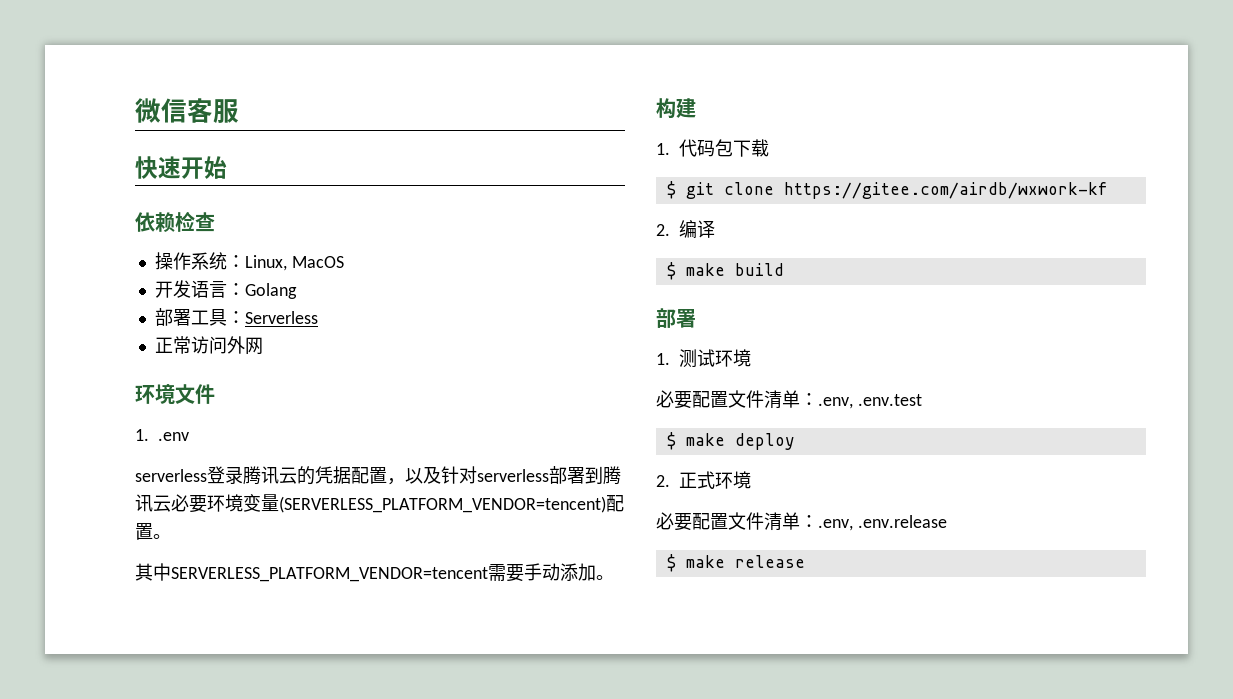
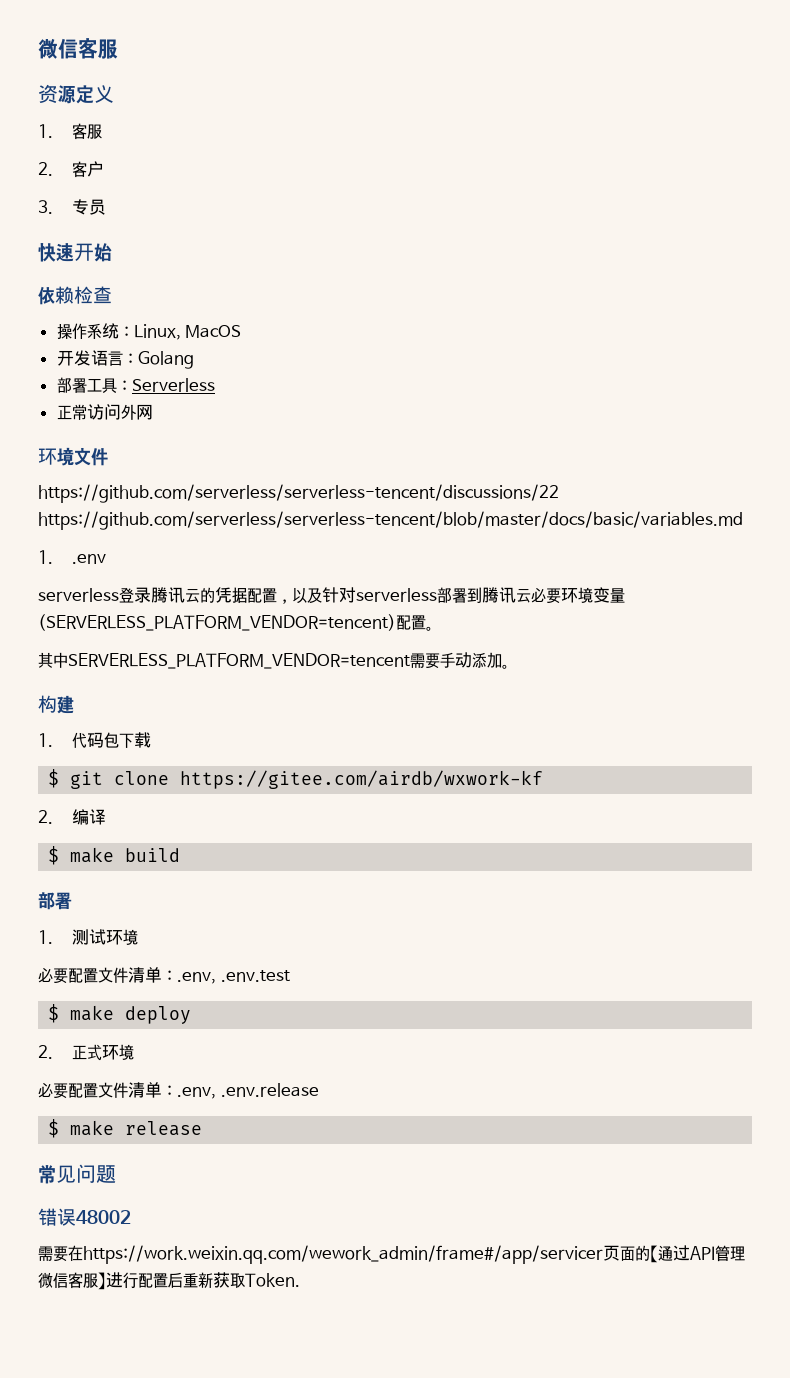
[135,98,239,123] 微信客服 -> [38,38,118,59] [38,84,114,104] [38,123,102,140] [38,161,104,178] [38,199,106,215] 微信客服 // 资源定义 // 1.客服 // 2.客户 // 3.专员
(215, 394) none -> [38,484,559,503] [38,511,743,530] // https://github.com/serverless/serverless-tencent/discussions/22 https://github.com/serverless/serverless-tencent/blob/master/docs/basic/variables.md
(805, 561) none -> [38,1164,116,1184] [38,1208,131,1226] [38,1245,745,1264] [38,1272,300,1290] // 常见问题 // 错误48002 // 需要在https://work.weixin.qq.com/wework_admin/frame#/app/servicer页面的【通过API管理微信客服】进行配置后重新获取Token.

